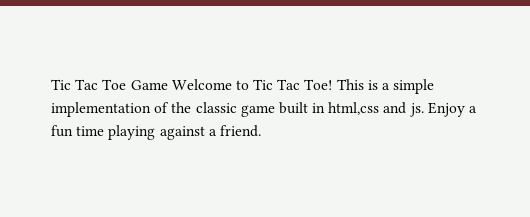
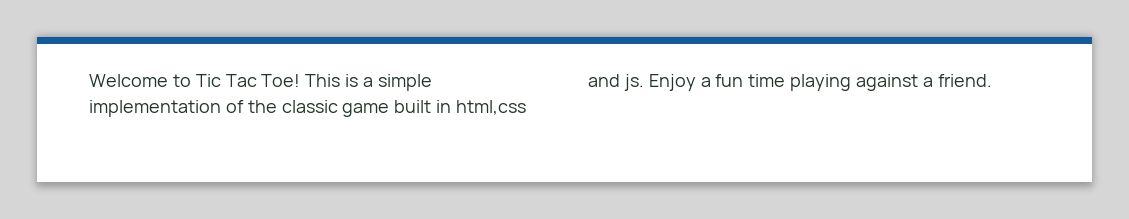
[51,79,168,90] Tic Tac Toe Game -> (89, 80) none

